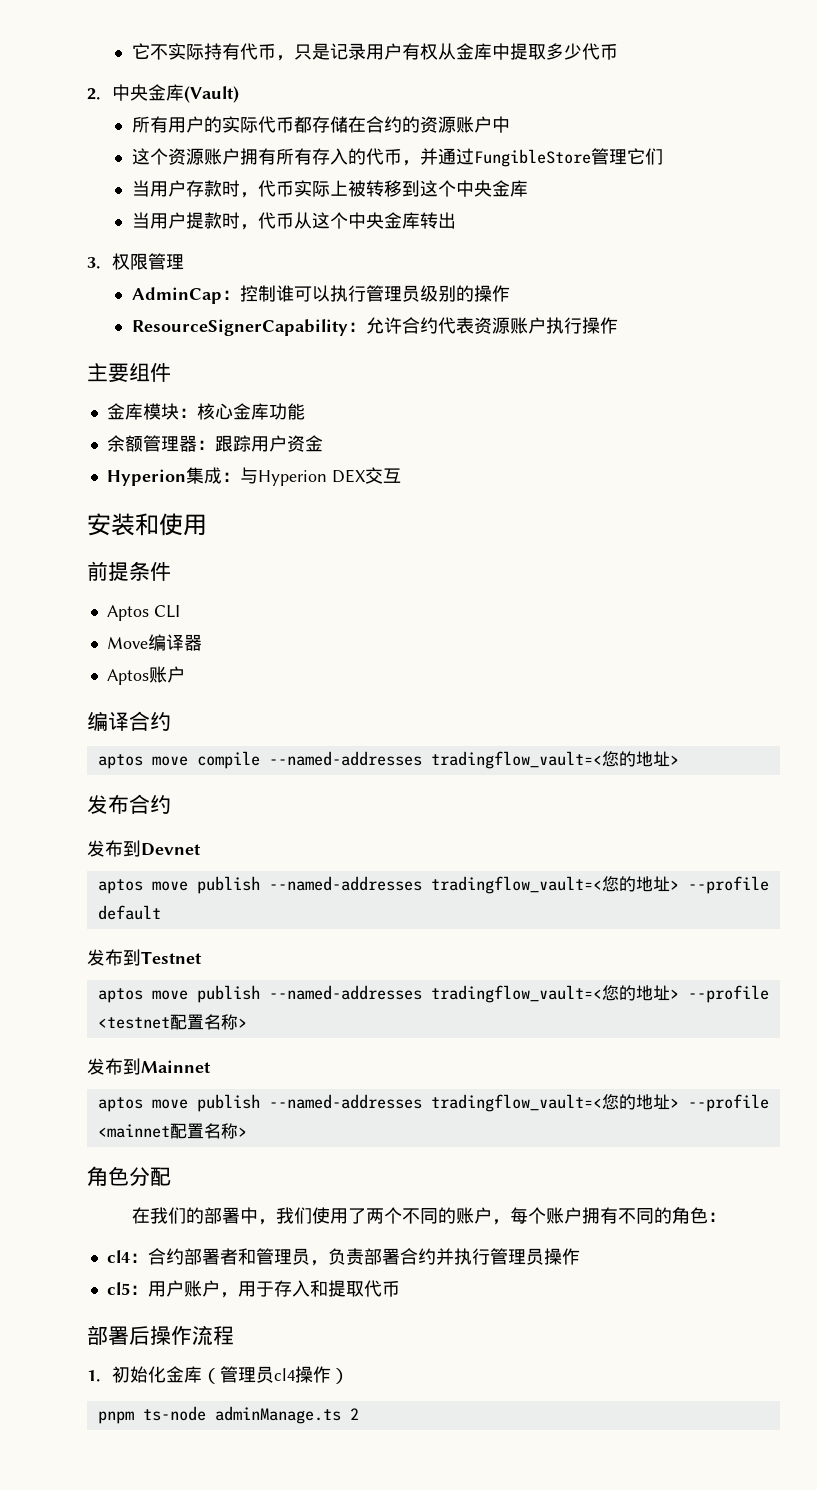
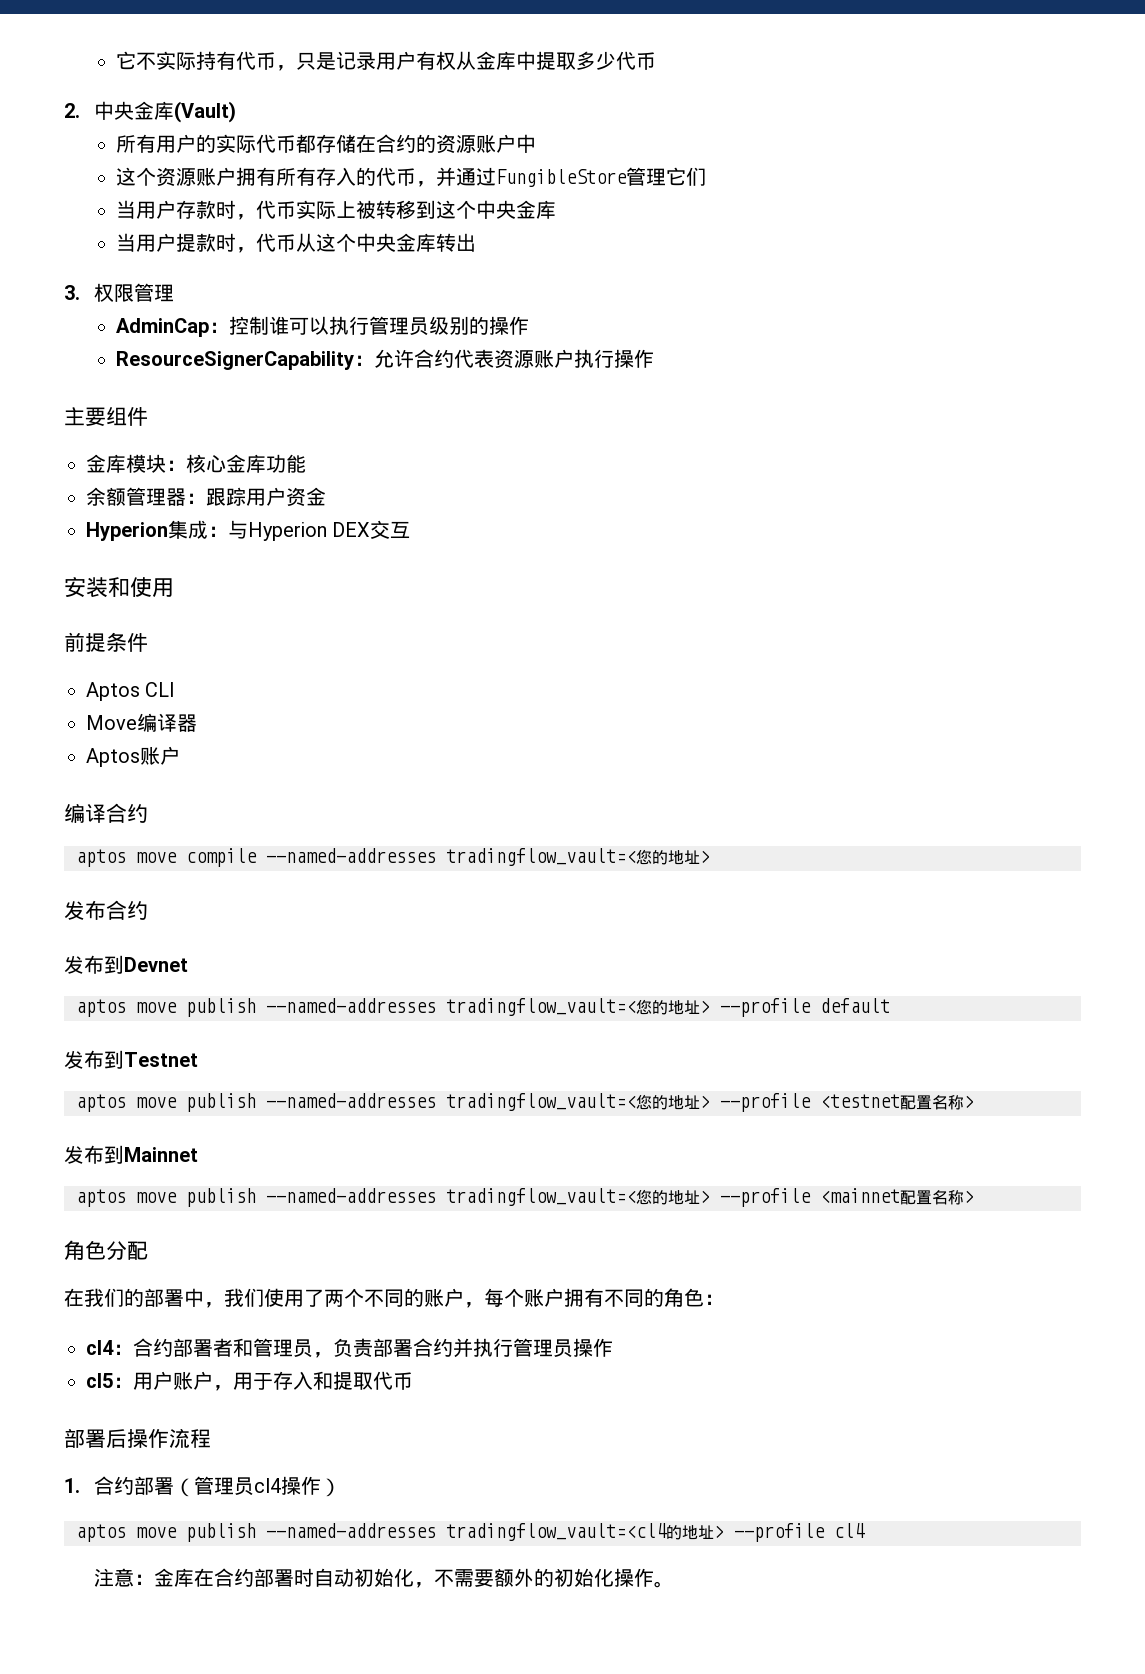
[111,1366,202,1383] 初始化金库 -> [93,1476,174,1495] 合约部署
[97,1406,359,1424] pnpm ts-node adminManage.ts 2 -> [76,1523,865,1542] [93,1568,674,1588] aptos move publish --named-addresses tradingflow_vault=<cl4的地址> --profile cl4 // 注意：金库在合约部署时自动初始化，不需要额外的初始化操作。

